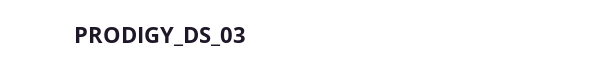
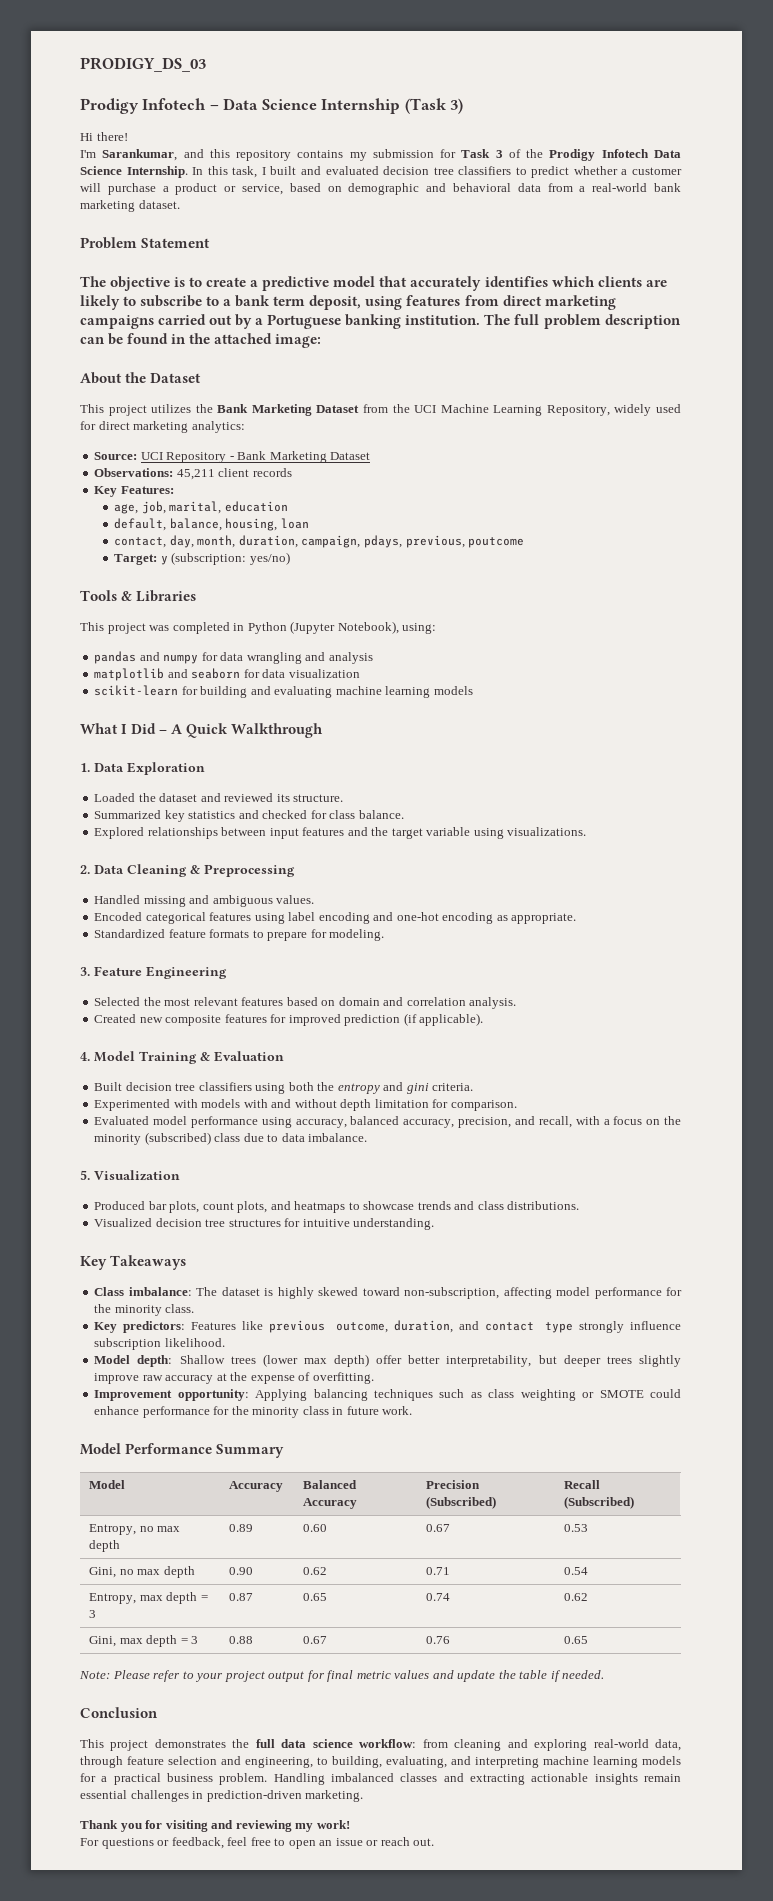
(246, 36) none -> [80,98,464,114] [80,132,128,141] [80,149,681,161] [80,166,682,178] [80,183,681,195] [80,200,180,212] [80,237,211,249] [80,276,667,291] [80,295,616,310] [80,314,681,329] [80,333,322,348] [80,372,202,384] [80,404,681,416] [80,421,245,433] [94,451,371,463] [94,468,292,480] [94,486,174,497] [114,501,288,514] [114,518,309,531] [114,535,525,548] [114,552,290,565] [80,590,197,602] [80,621,437,634] [94,651,373,664] [94,668,360,681] [94,685,473,698] [80,723,324,738] [80,762,205,775] [94,793,344,802] [94,810,404,822] [94,827,587,839] [80,864,295,877] [94,895,315,907] [94,912,577,924] [94,929,385,941] [80,966,227,979] [94,997,517,1009] [94,1013,484,1026] [80,1051,284,1064] [94,1082,474,1094] [94,1099,517,1111] [94,1116,681,1128] [94,1132,368,1145] [80,1170,180,1181] [94,1201,580,1213] [94,1218,435,1230] [80,1255,187,1270] [94,1287,683,1299] [94,1304,195,1316] [94,1320,682,1333] [94,1338,225,1350] [94,1354,682,1367] [94,1372,374,1384] [94,1389,681,1401] [94,1406,413,1418] [80,1443,285,1458] [89,1480,126,1489] [229,1481,284,1492] [303,1480,358,1489] [303,1498,358,1509] [426,1480,481,1489] [426,1496,497,1509] [564,1480,601,1489] [564,1496,635,1509] [89,1524,181,1535] [89,1540,121,1552] [229,1524,254,1532] [303,1524,328,1532] [426,1524,451,1532] [564,1524,589,1532] [89,1566,195,1578] [229,1567,254,1575] [303,1567,328,1575] [426,1567,451,1575] [564,1567,589,1575] [89,1592,208,1604] [89,1610,97,1618] [229,1593,254,1601] [303,1593,328,1601] [426,1593,451,1601] [564,1593,589,1601] [89,1635,199,1647] [229,1636,254,1644] [303,1636,328,1644] [426,1636,451,1644] [564,1636,589,1644] [79,1670,605,1682] [80,1707,158,1718] [80,1739,681,1751] [80,1756,681,1768] [80,1773,681,1785] [80,1790,364,1802] [80,1820,350,1832] [80,1837,435,1849] // Prodigy Infotech – Data Science Internship (Task 3) // Hi there! // I'm Sarankumar, and this repository contains my submission for Task 3 of the Prodigy Infotech Data Science Internship. In this task, I built and evaluated decision tree classifiers to predict whether a customer will purchase a product or service, based on demographic and behavioral data from a real-world bank marketing dataset. // Problem Statement // The objective is to create a predictive model that accurately identifies which clients are likely to subscribe to a bank term deposit, using features from direct marketing campaigns carried out by a Portuguese banking institution. The full problem description can be found in the attached image: // About the Dataset // This project utilizes the Bank Marketing Dataset from the UCI Machine Learning Repository, widely used for direct marketing analytics: // Source: UCI Repository - Bank Marketing Dataset // Observations: 45,211 client records // Key Features: // age, job, marital, education // default, balance, housing, loan // contact, day, month, duration, campaign, pdays, previous, poutcome // Target: y (subscription: yes/no) // Tools & Libraries // This project was completed in Python (Jupyter Notebook), using: // pandas and numpy for data wrangling and analysis // matplotlib and seaborn for data visualization // scikit-learn for building and evaluating machine learning models // What I Did – A Quick Walkthrough // 1. Data Exploration // Loaded the dataset and reviewed its structure. // Summarized key statistics and checked for class balance. // Explored relationships between input features and the target variable using visualizations. // 2. Data Cleaning & Preprocessing // Handled missing and ambiguous values. // Encoded categorical features using label encoding and one-hot encoding as appropriate. // Standardized feature formats to prepare for modeling. // 3. Feature Engineering // Selected the most relevant features based on domain and correlation analysis. // Created new composite features for improved prediction (if applicable). // 4. Model Training & Evaluation // Built decision tree classifiers using both the entropy and gini criteria. // Experimented with models with and without depth limitation for comparison. // Evaluated model performance using accuracy, balanced accuracy, precision, and recall, with a focus on the minority (subscribed) class due to data imbalance. // 5. Visualization // Produced bar plots, count plots, and heatmaps to showcase trends and class distributions. // Visualized decision tree structures for intuitive understanding. // Key Takeaways // Class imbalance: The dataset is highly skewed toward non-subscription, affecting model performance for the minority class. // Key predictors: Features like previous outcome, duration, and contact type strongly influence subscription likelihood. // Model depth: Shallow trees (lower max depth) offer better interpretability, but deeper trees slightly improve raw accuracy at the expense of overfitting. // Improvement opportunity: Applying balancing techniques such as class weighting or SMOTE could enhance performance for the minority class in future work. // Model Performance Summary // Model | Accuracy | Balanced Accuracy | Precision (Subscribed) | Recall (Subscribed) // Entropy, no max depth | 0.89 | 0.60 | 0.67 | 0.53 // Gini, no max depth | 0.90 | 0.62 | 0.71 | 0.54 // Entropy, max depth = 3 | 0.87 | 0.65 | 0.74 | 0.62 // Gini, max depth = 3 | 0.88 | 0.67 | 0.76 | 0.65 // Note: Please refer to your project output for final metric values and update the table if needed. // Conclusion // This project demonstrates the full data science workflow: from cleaning and exploring real-world data, through feature selection and engineering, to building, evaluating, and interpreting machine learning models for a practical business problem. Handling imbalanced classes and extracting actionable insights remain essential challenges in prediction-driven marketing. // Thank you for visiting and reviewing my work! // For questions or feedback, feel free to open an issue or reach out.

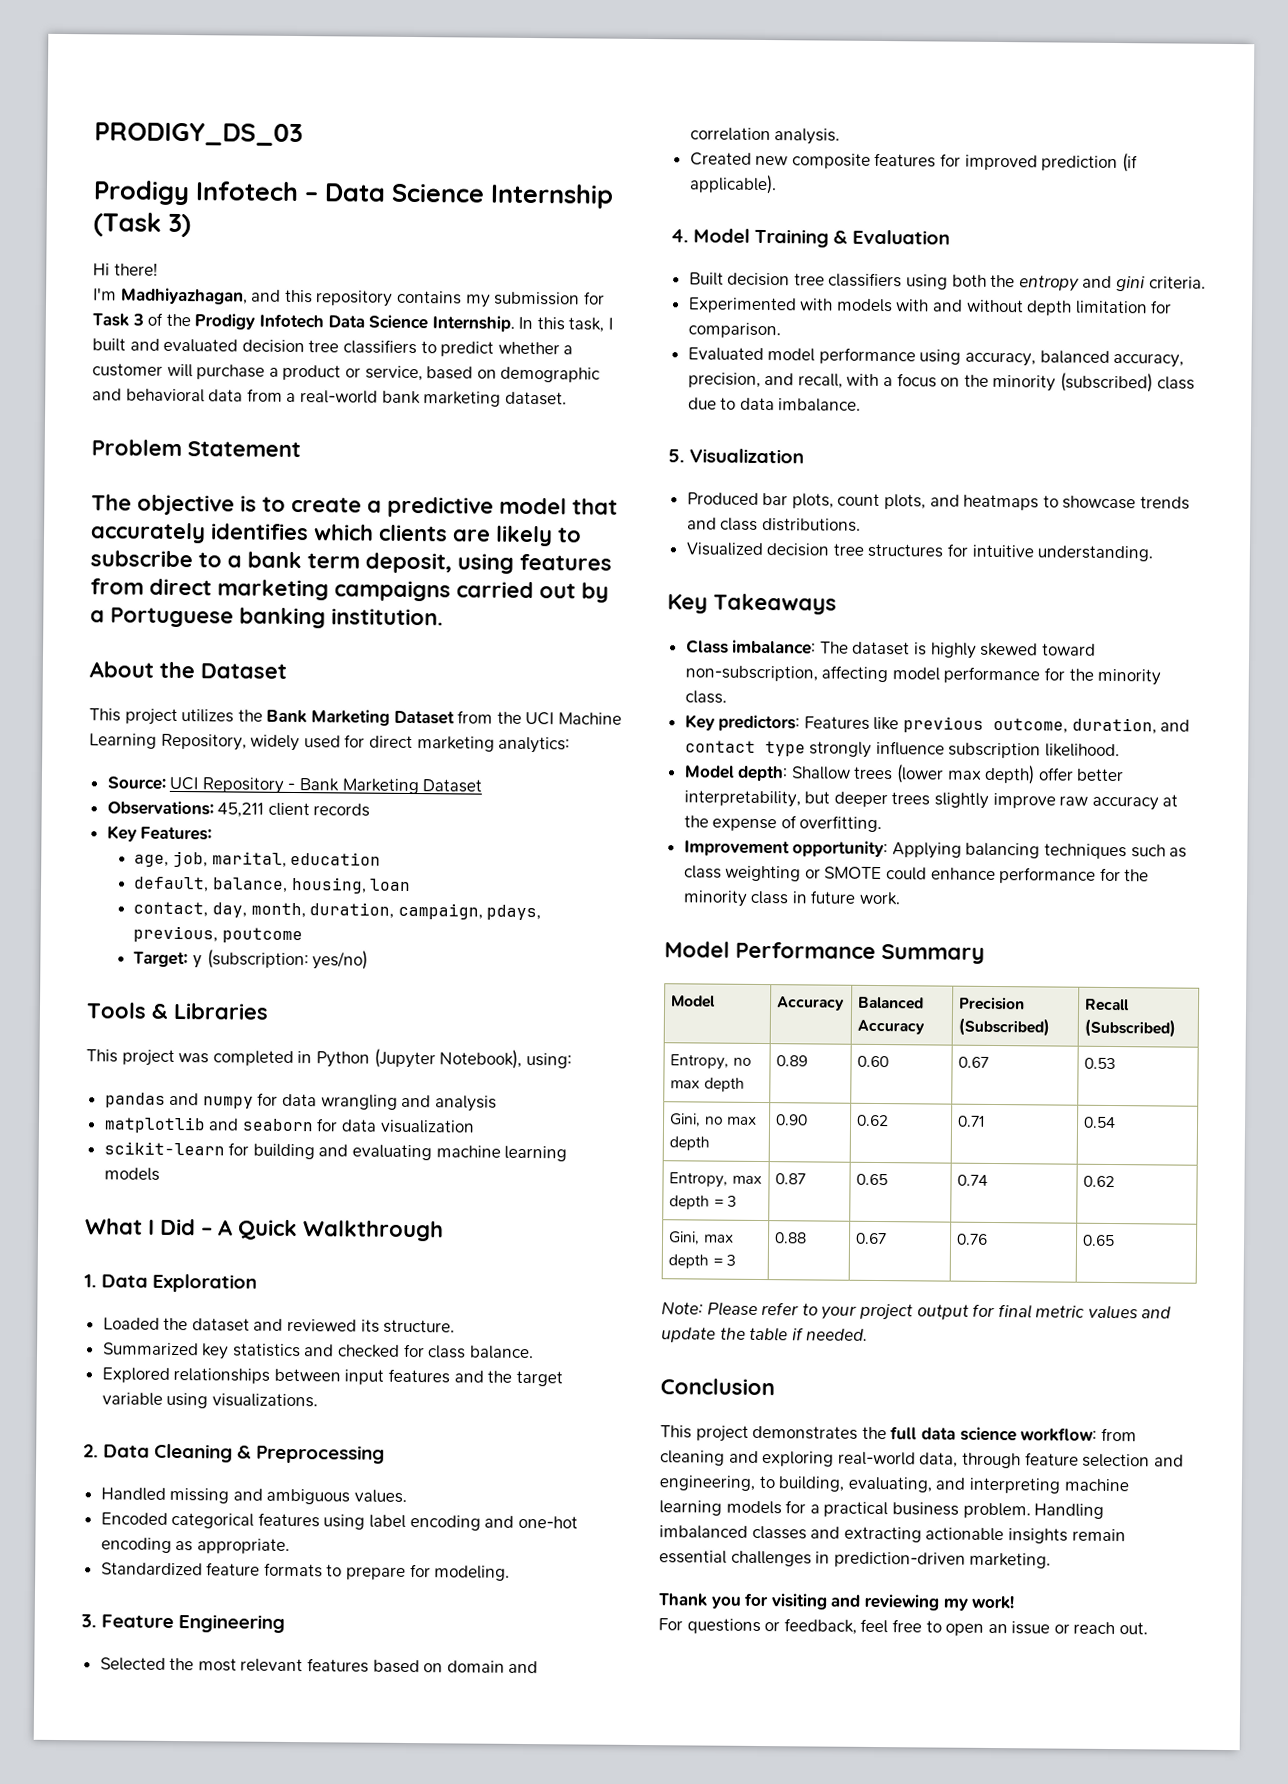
[102,149,178,161] Sarankumar, -> [120,287,248,305] Madhiyazhagan,
[484,314,681,329] [80,333,322,348] The full problem description can be found in the attached image: -> (443, 617) none

